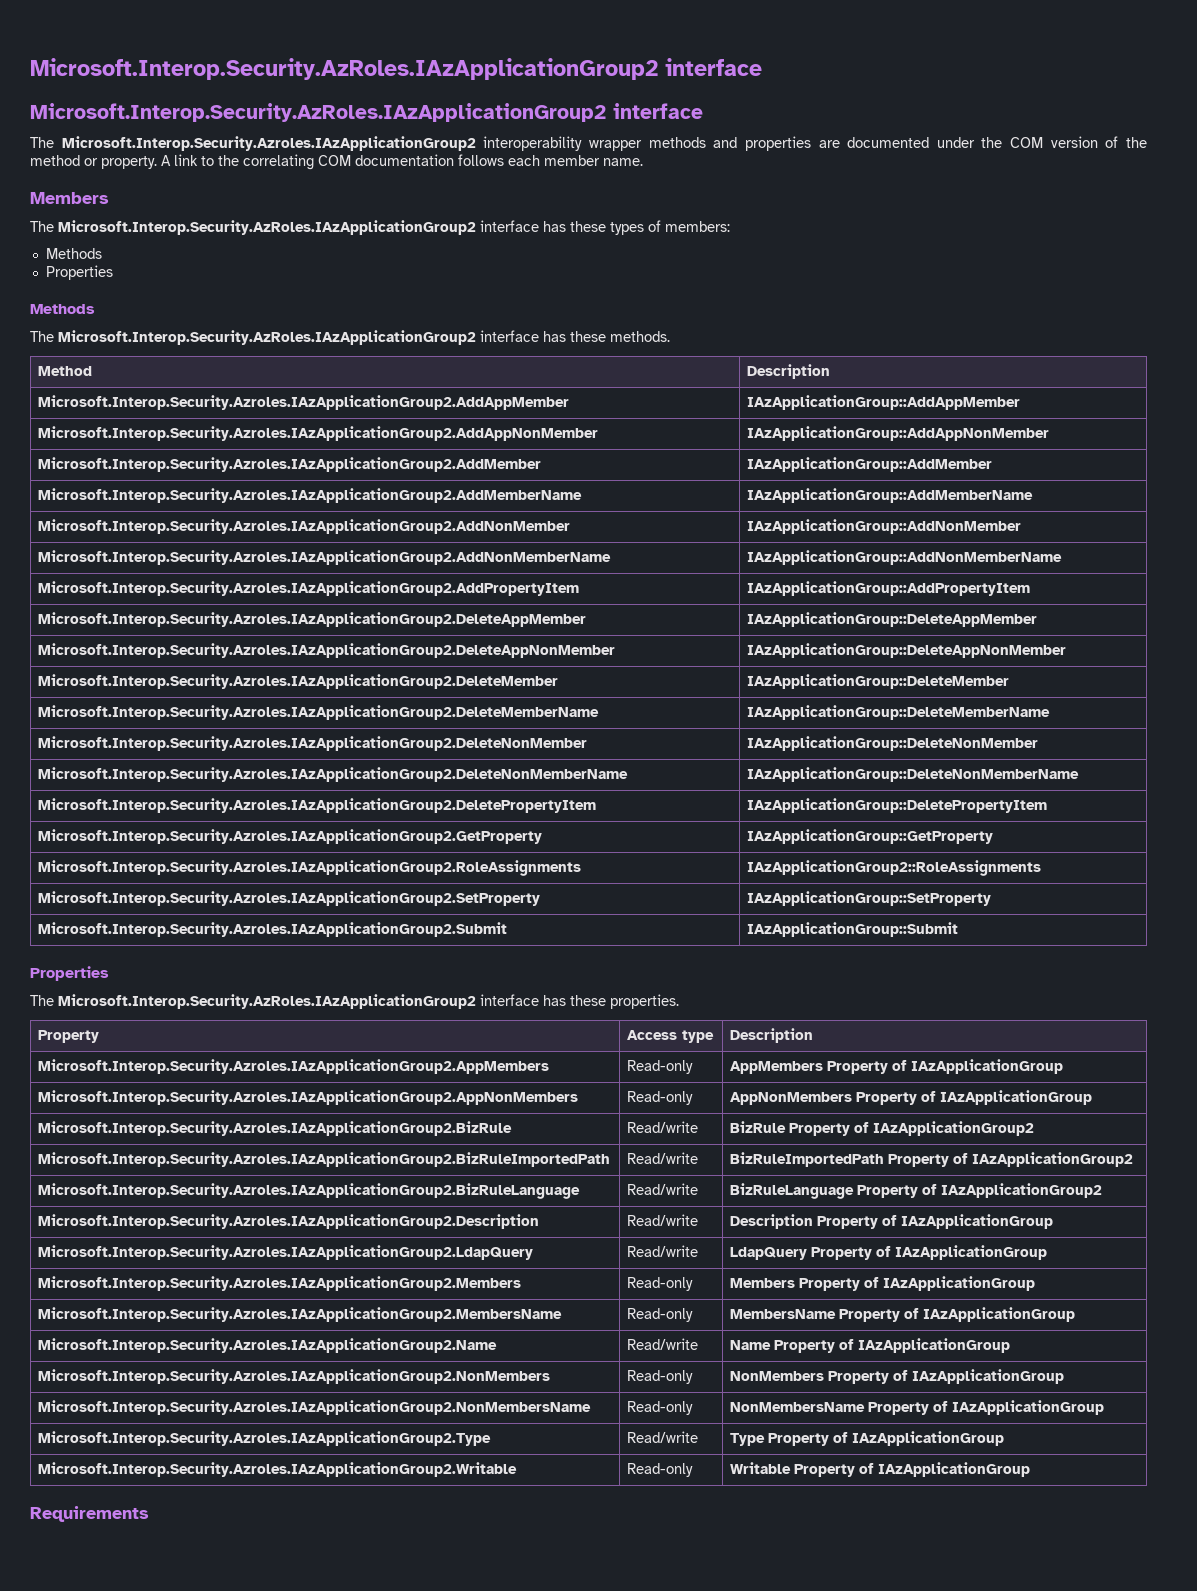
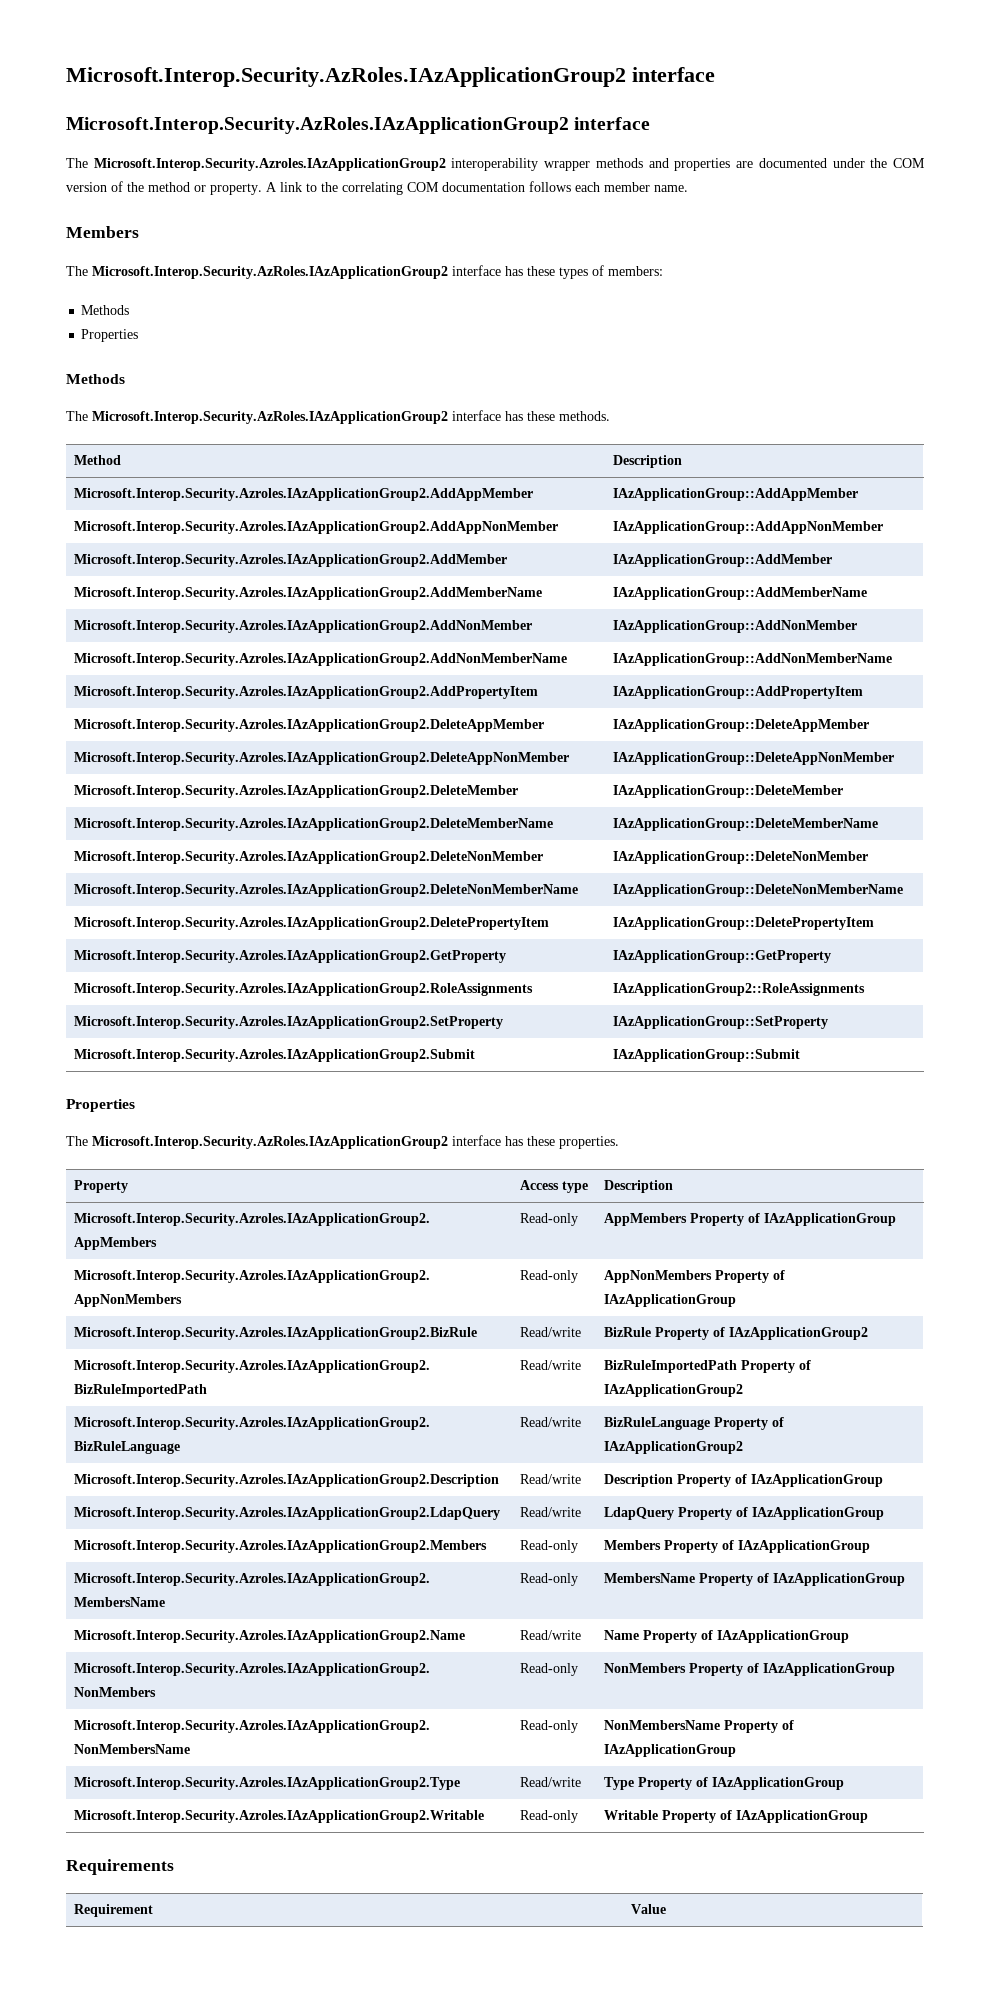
(149, 1514) none -> [73,1904,153,1917] [630,1904,666,1914] // Requirement | Value

